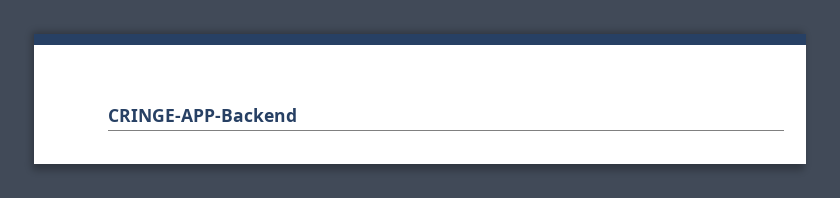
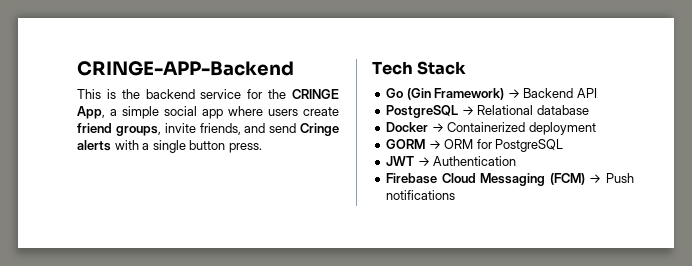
(297, 115) none -> [77,89,339,99] [77,106,339,119] [77,123,339,136] [77,140,262,153] [372,61,467,75] [386,88,597,100] [386,105,589,118] [386,122,596,135] [386,139,564,152] [386,156,517,166] [386,173,634,186] [386,190,456,200] // This is the backend service for the CRINGE App, a simple social app where users create friend groups, invite friends, and send Cringe alerts with a single button press. // Tech Stack // Go (Gin Framework) → Backend API // PostgreSQL → Relational database // Docker → Containerized deployment // GORM → ORM for PostgreSQL // JWT → Authentication // Firebase Cloud Messaging (FCM) → Push notifications

